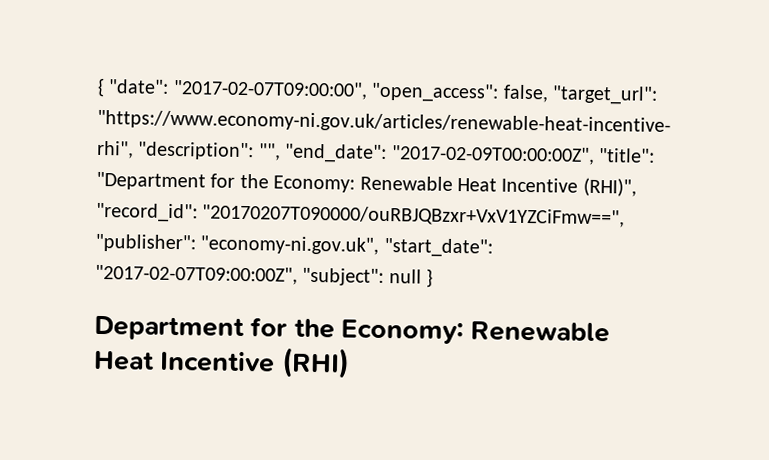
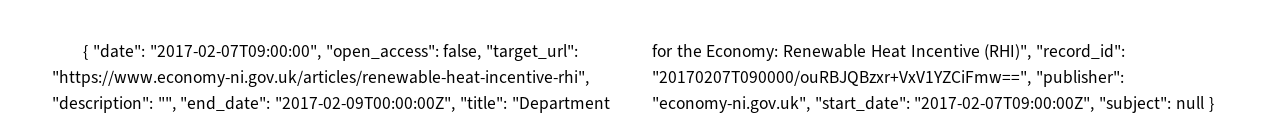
[94,315,611,345] [93,347,350,379] // Department for the Economy: Renewable Heat Incentive (RHI) -> (1214, 104) none

